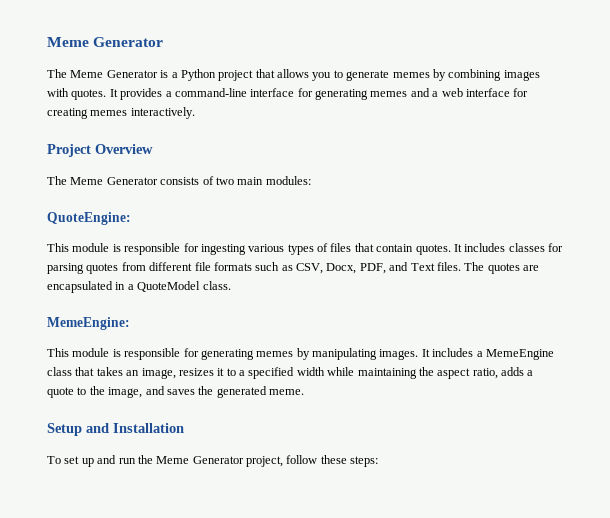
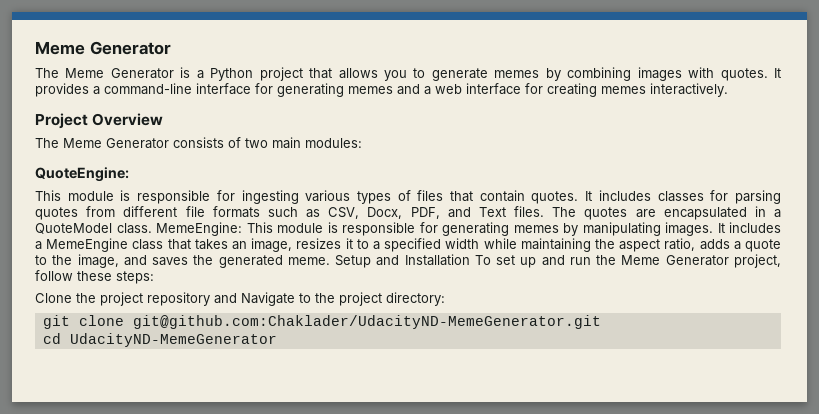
(231, 285) // -> (152, 228) none
(130, 323) // -> (242, 229) none
(304, 392) // -> (330, 261) none
(184, 428) // -> (470, 260) none
(379, 461) none -> [35,292,445,306] [42,315,601,329] [42,333,277,347] // Clone the project repository and Navigate to the project directory: // git clone git@github.com:Chaklader/UdacityND-MemeGenerator.git // cd UdacityND-MemeGenerator

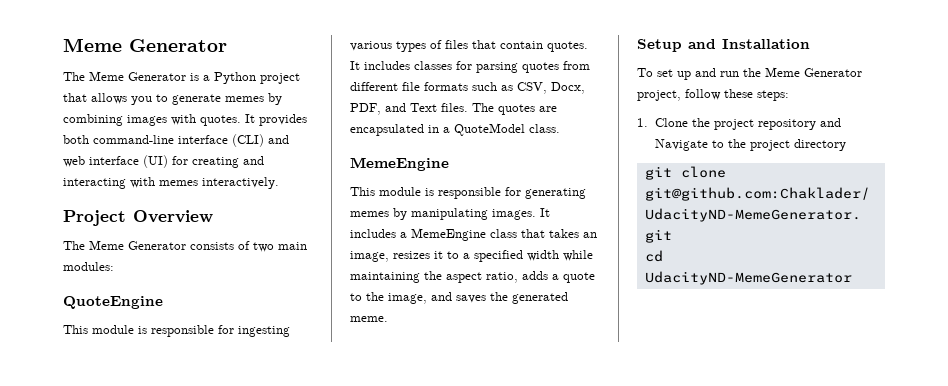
[93,86,100,95] a -> [63,135,89,144] both
[255,83,431,97] for generating memes and a -> [232,134,289,147] (CLI) and
(521, 89) none -> [143,155,168,168] (UI)
(597, 90) none -> [243,156,264,165] [63,177,155,189] and interacting with
[35,167,129,182] QuoteEngine: -> [63,296,163,309] QuoteEngine
[156,222,242,236] MemeEngine: -> [350,157,449,171] // MemeEngine //
(330, 261) none -> (388, 319) //
(470, 260) none -> (810, 44) //
(154, 277) none -> [637,118,648,127] 1.
[386,292,445,306] directory: -> [793,139,846,151] directory

